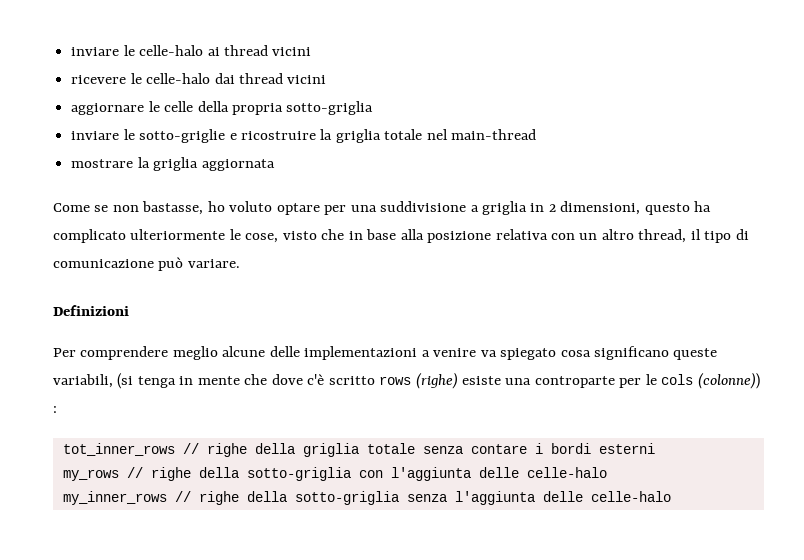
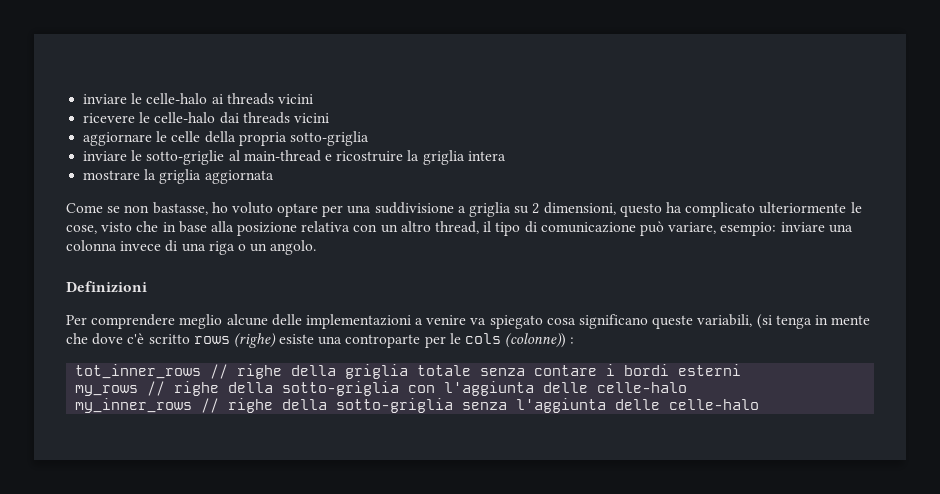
[223,45,268,56] thread -> [226,93,274,105] threads
[238,73,283,84] thread -> [242,112,290,124] threads
(226, 136) none -> [228,150,321,162] al main-thread
[384,129,537,140] totale nel main-thread -> [467,151,506,161] intera
[530,203,545,212] in -> [514,206,530,214] su
[187,259,240,268] variare. -> [668,222,853,236] [66,240,317,255] variare, esempio: inviare una colonna invece di una riga o un angolo.

